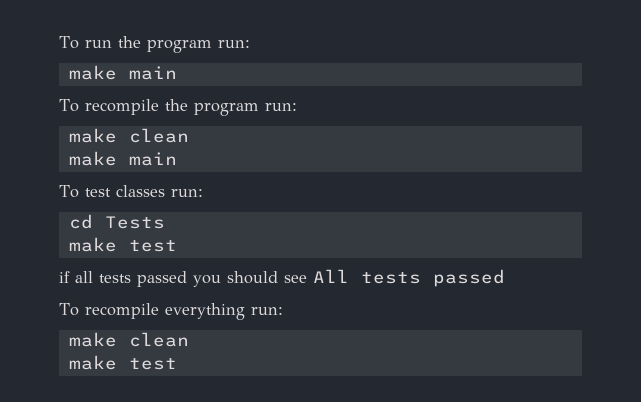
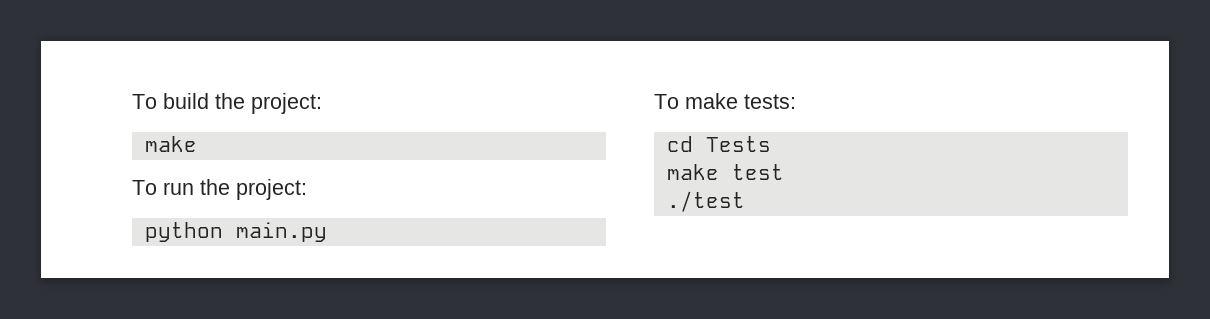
[59,36,250,53] [68,65,177,80] [59,99,297,116] [68,128,189,143] [68,151,177,166] [59,185,203,198] [68,214,165,229] [68,237,177,252] [59,269,505,287] [59,303,283,320] [68,332,189,347] [68,355,177,370] To run the program run: // make main // To recompile the program run: // make clean // make main // To test classes run: // cd Tests // make test // if all tests passed you should see All tests passed // To recompile everything run: // make clean // make test -> [132,93,322,114] [144,136,197,152] [132,179,307,200] [144,222,327,242] [654,93,796,109] [666,136,771,152] [666,164,784,180] [666,191,745,212] To build the project: // make // To run the project: // python main.py // To make tests: // cd Tests // make test // ./test

